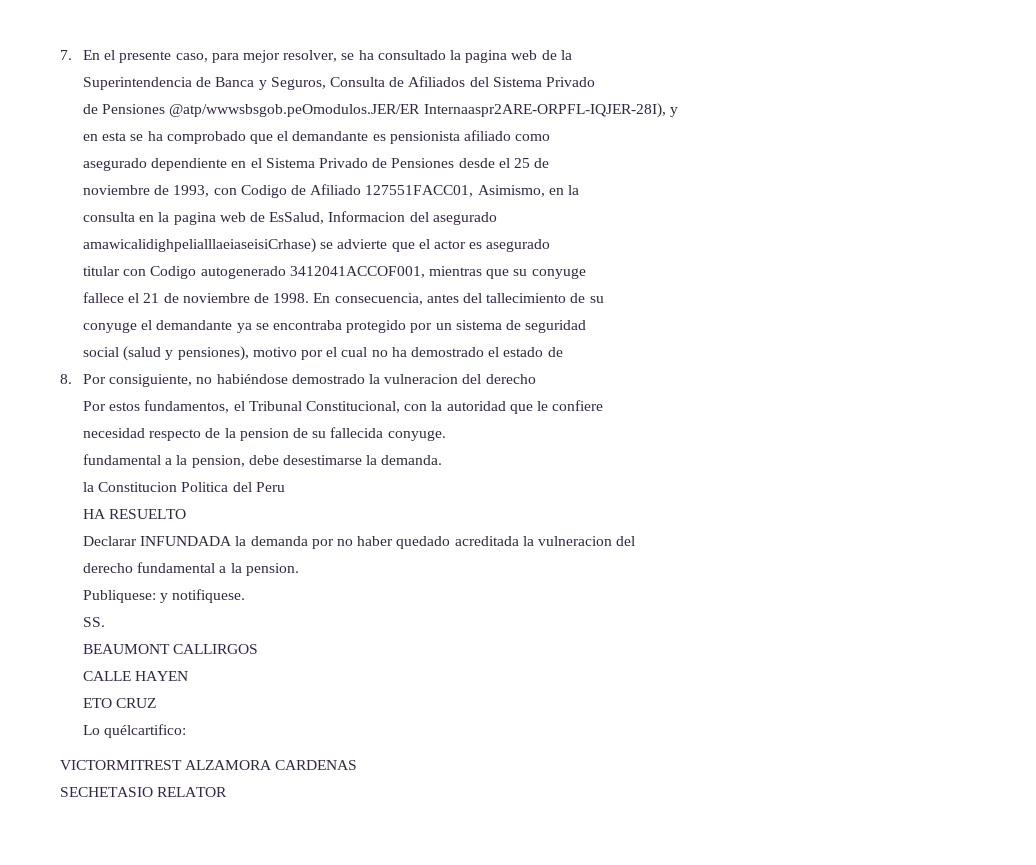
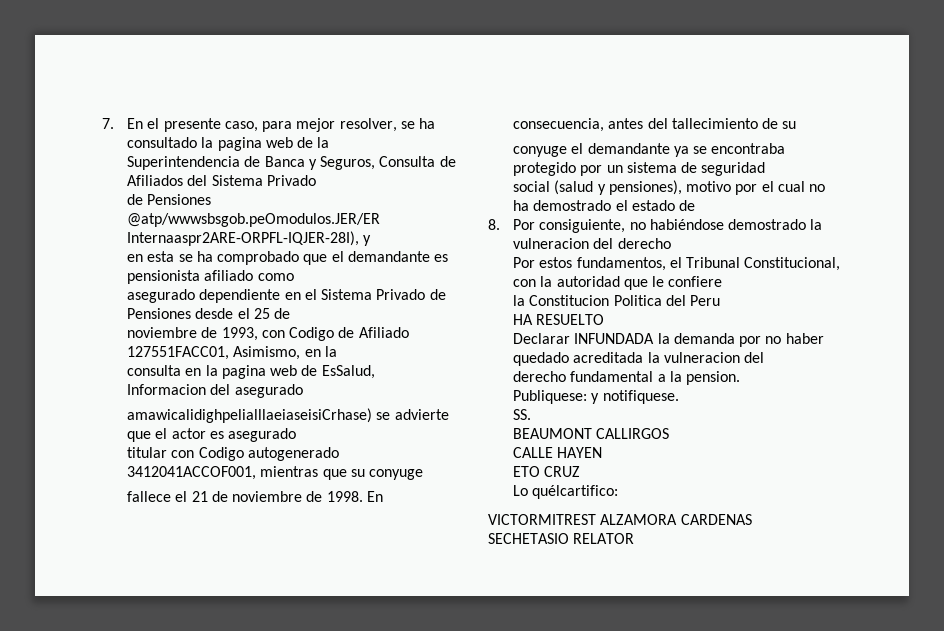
[83,427,446,441] [83,454,443,468] // necesidad respecto de la pension de su fallecida conyuge. // fundamental a la pension, debe desestimarse la demanda. -> (723, 281) none

